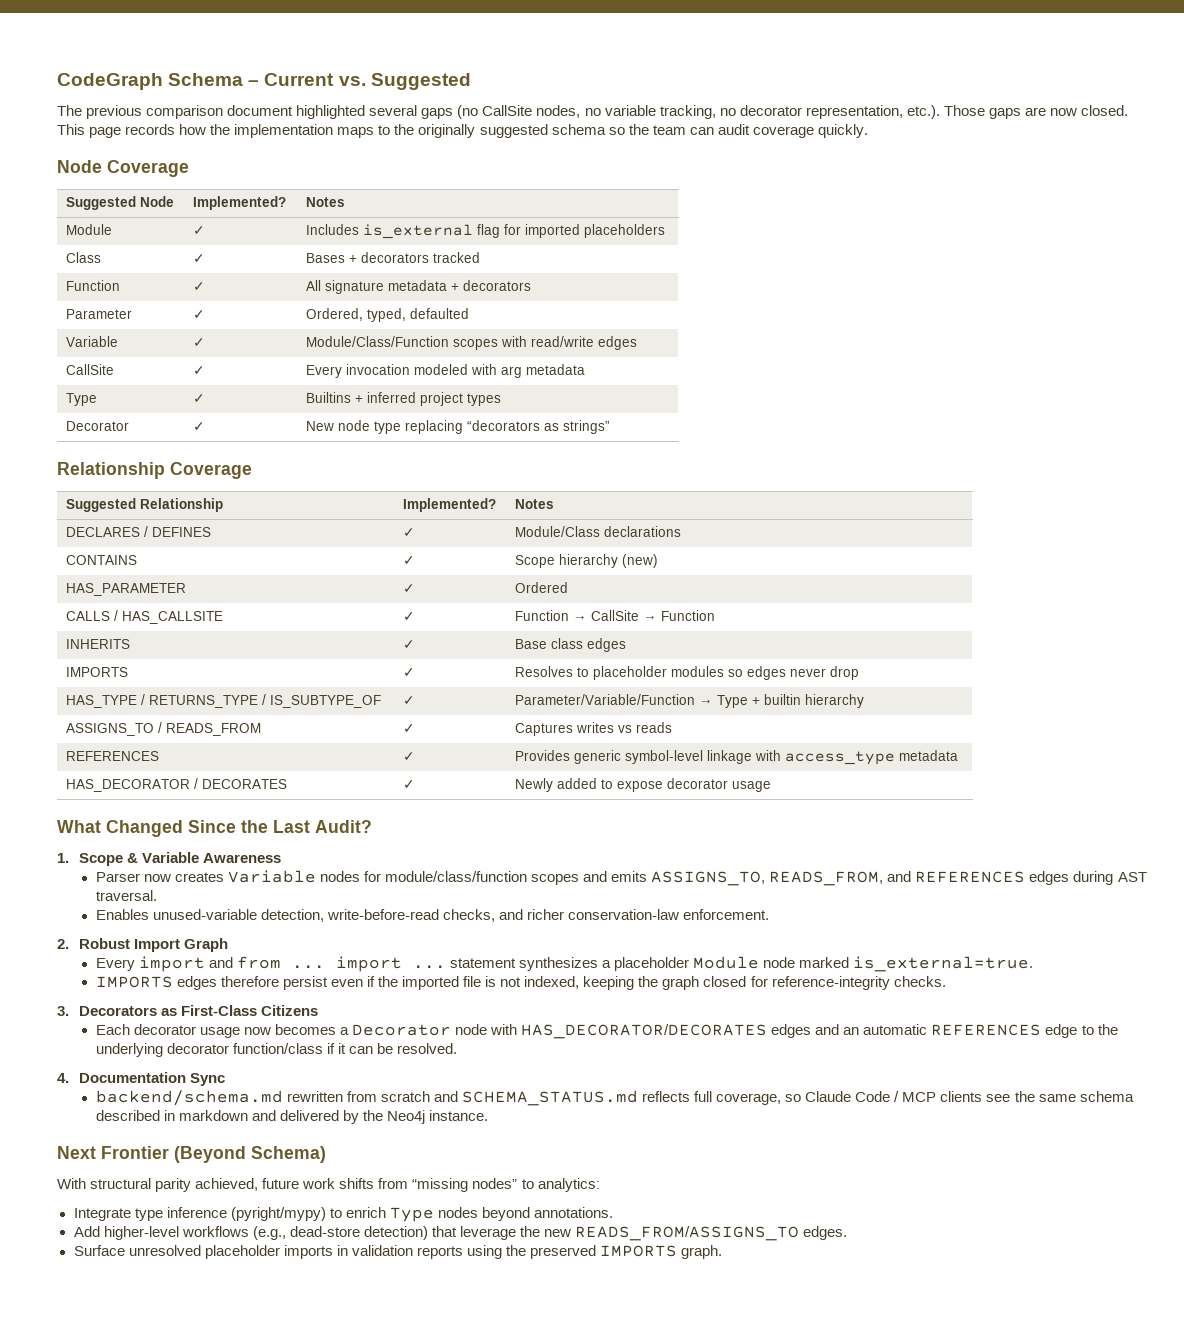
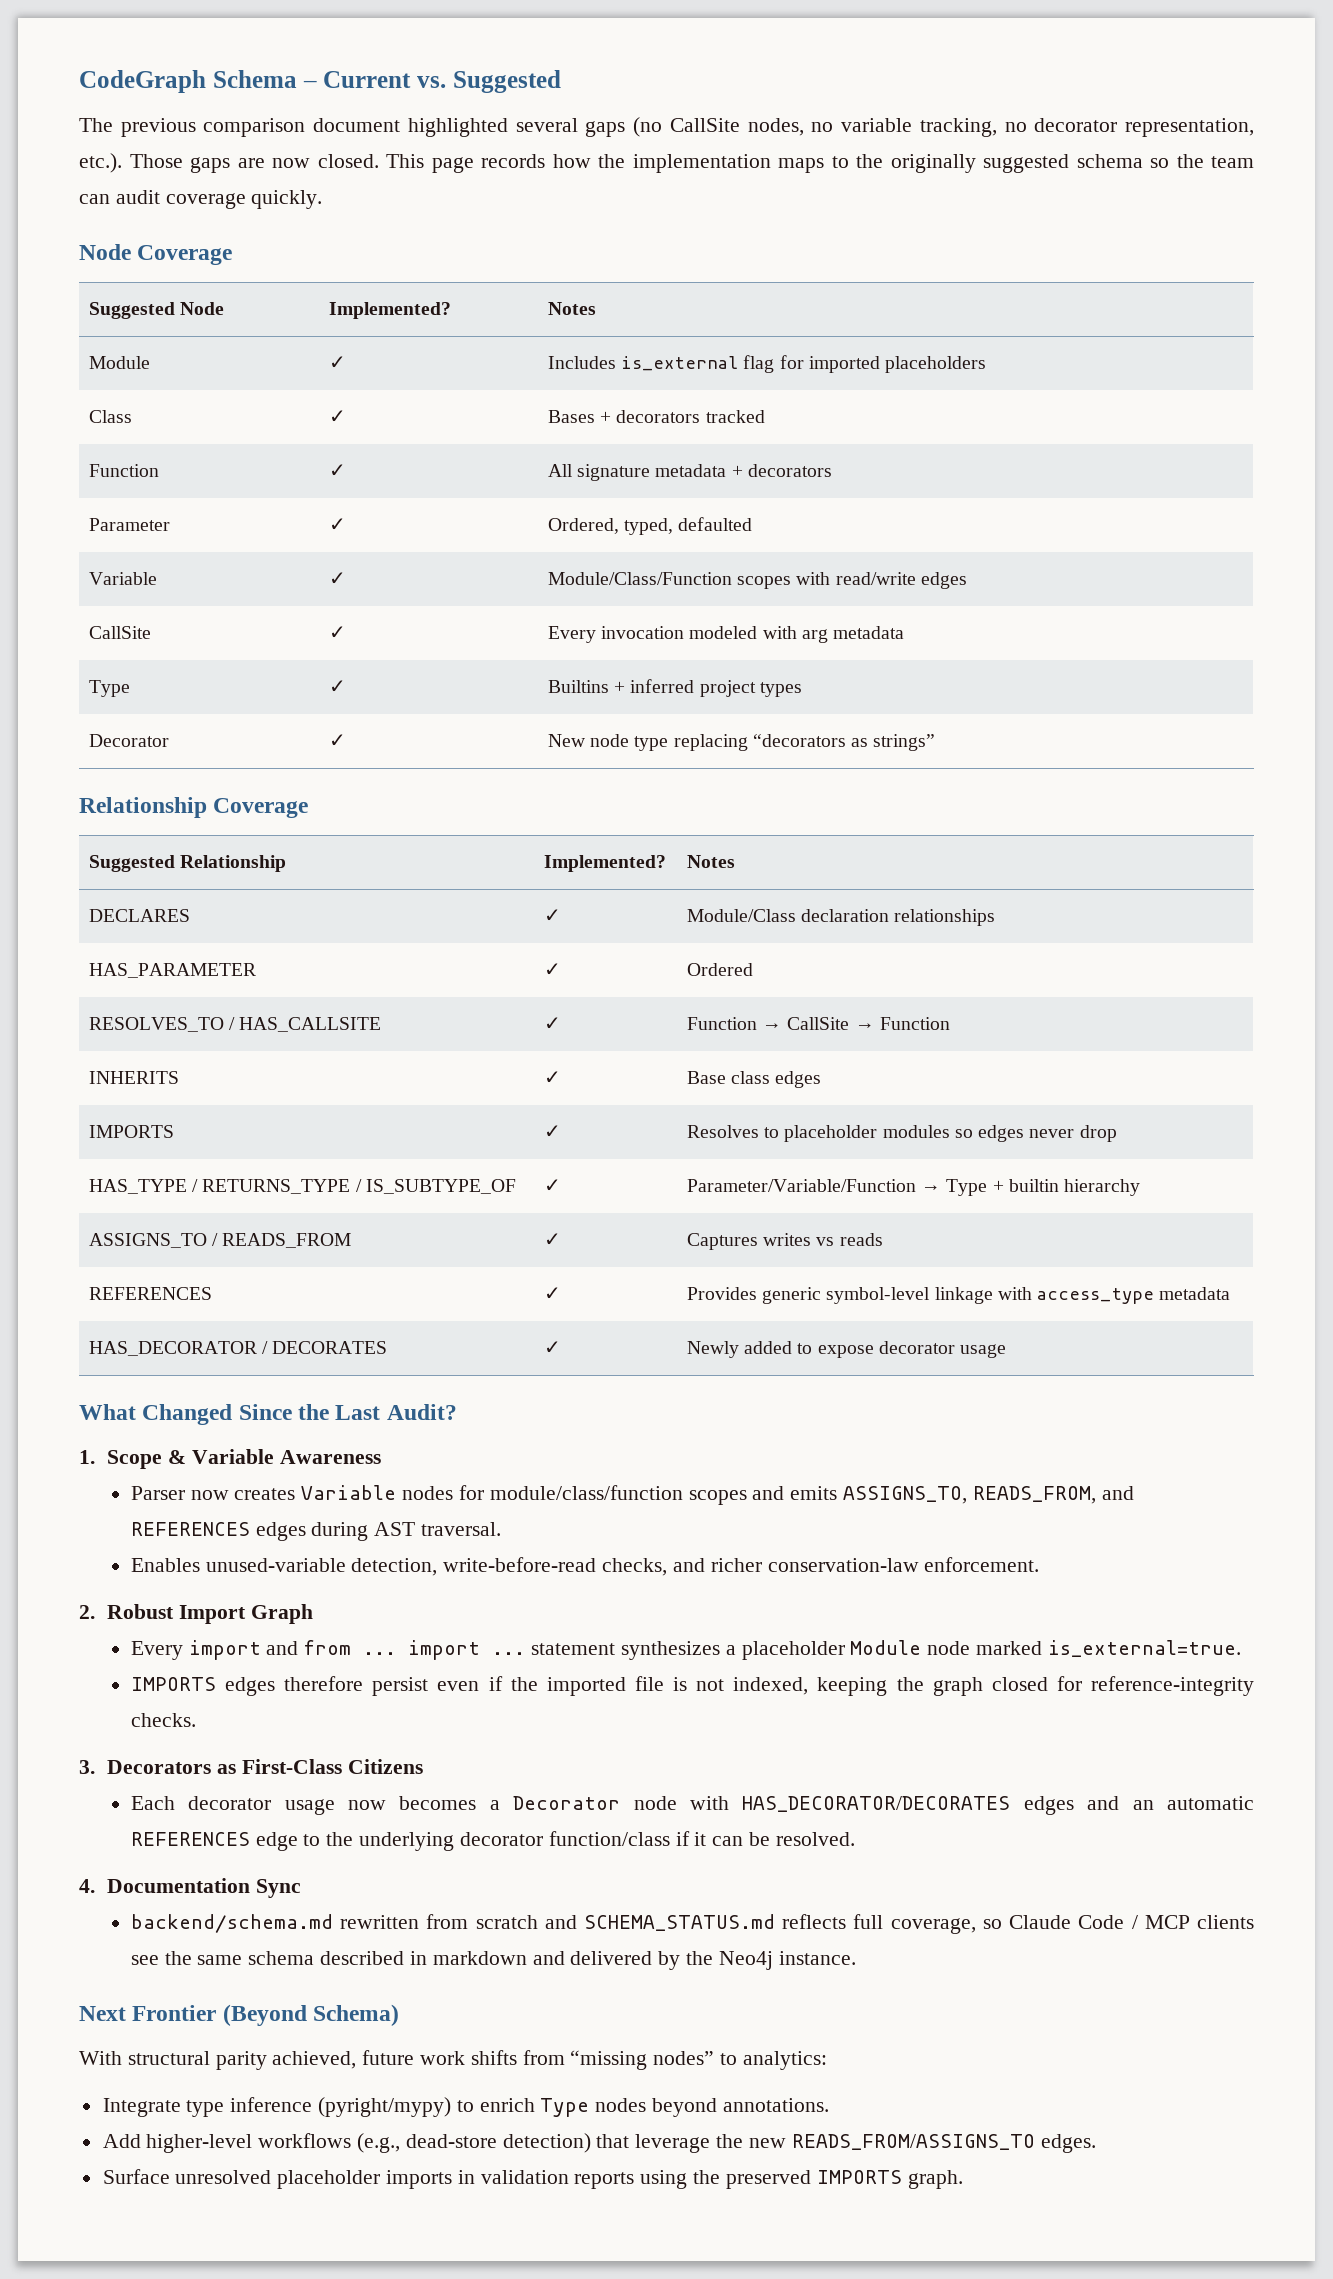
[144,526,212,537] / DEFINES -> (190, 915) none
[604,526,682,537] [66,555,138,565] [403,556,416,565] [515,554,659,568] declarations // CONTAINS | ✓ | Scope hierarchy (new) -> [800,909,996,926] declaration relationships
[66,611,111,621] CALLS -> [88,1017,224,1032] RESOLVES_TO

